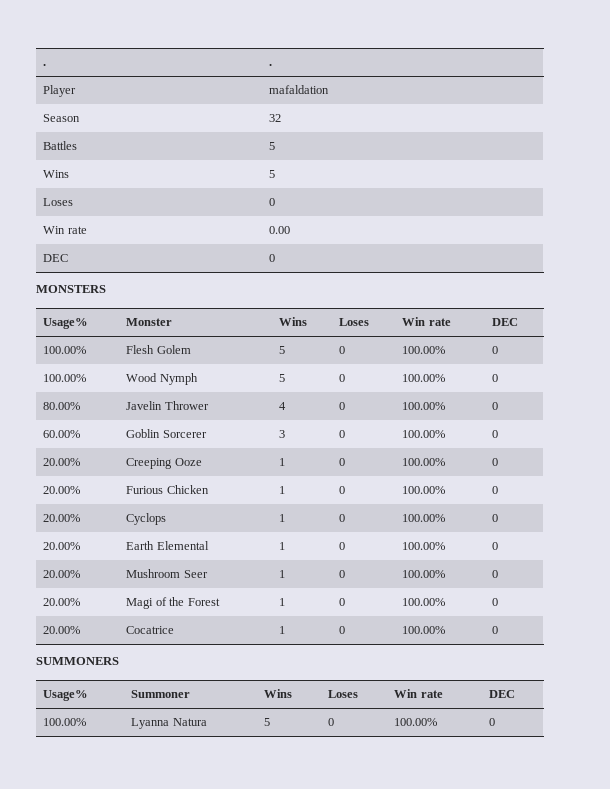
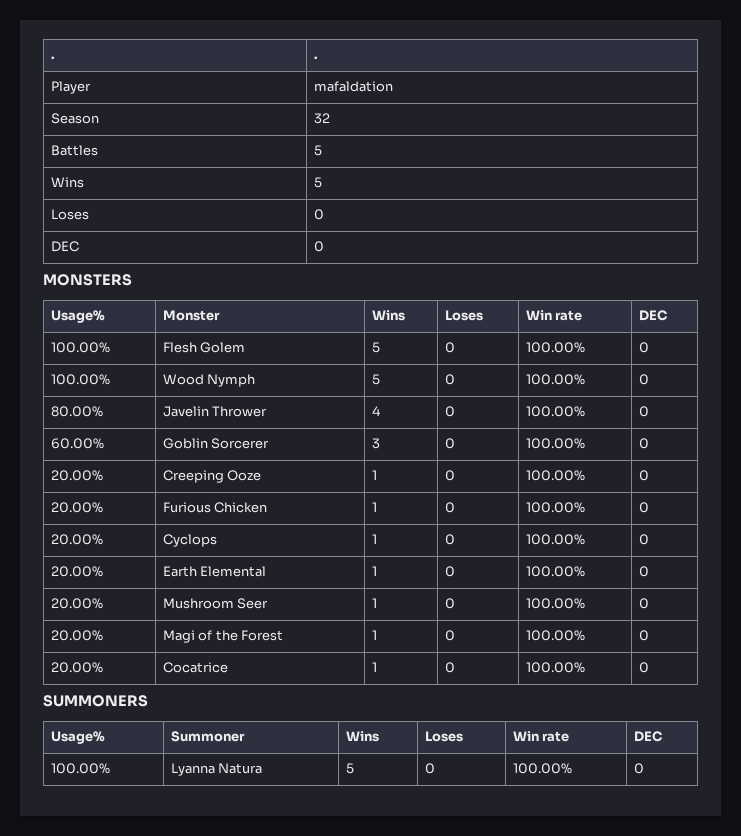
[43,226,87,234] [269,226,291,234] // Win rate | 0.00 -> (324, 214) none

